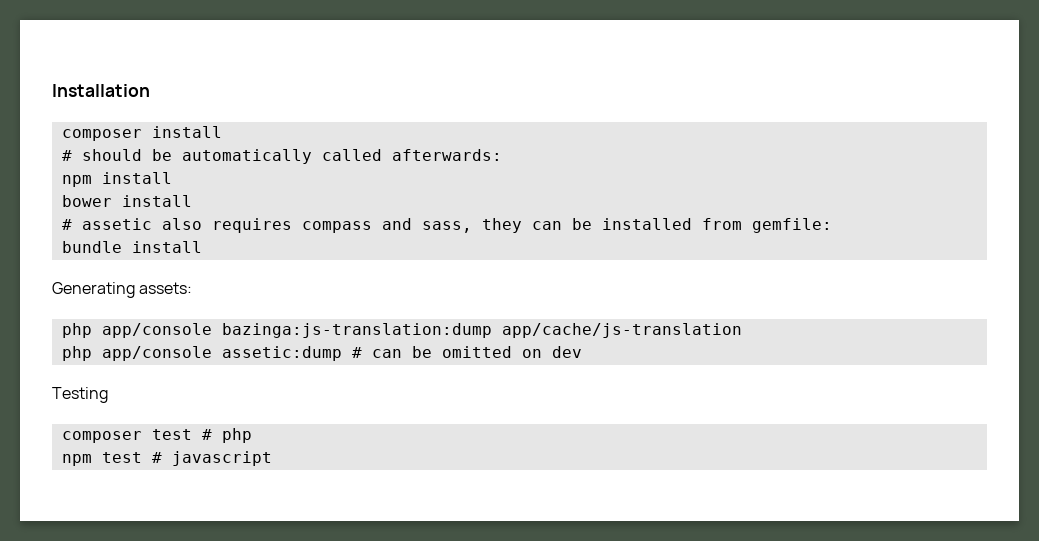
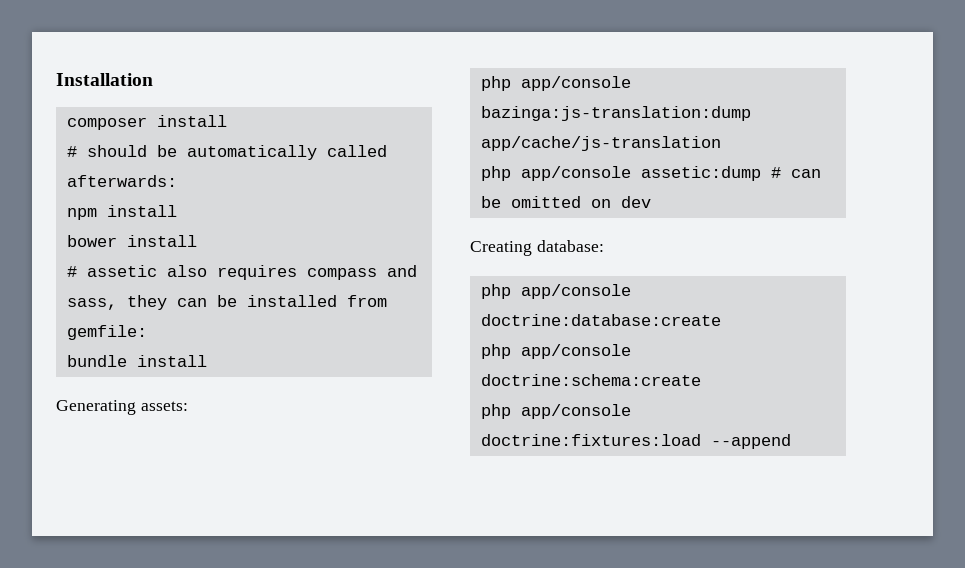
[52,387,108,403] [61,428,252,443] [61,451,272,466] Testing // composer test # php // npm test # javascript -> [470,240,604,256] [480,284,631,299] [480,314,721,326] [480,344,631,359] [480,374,701,386] [480,404,631,419] [480,434,791,449] Creating database: // php app/console doctrine:database:create // php app/console doctrine:schema:create // php app/console doctrine:fixtures:load --append

